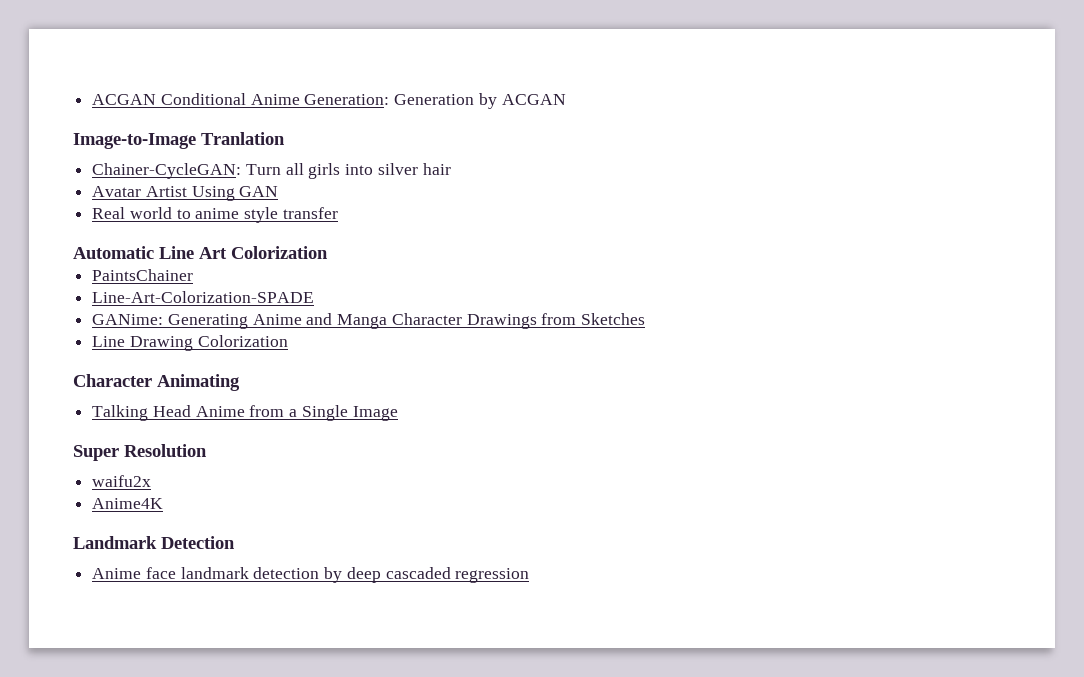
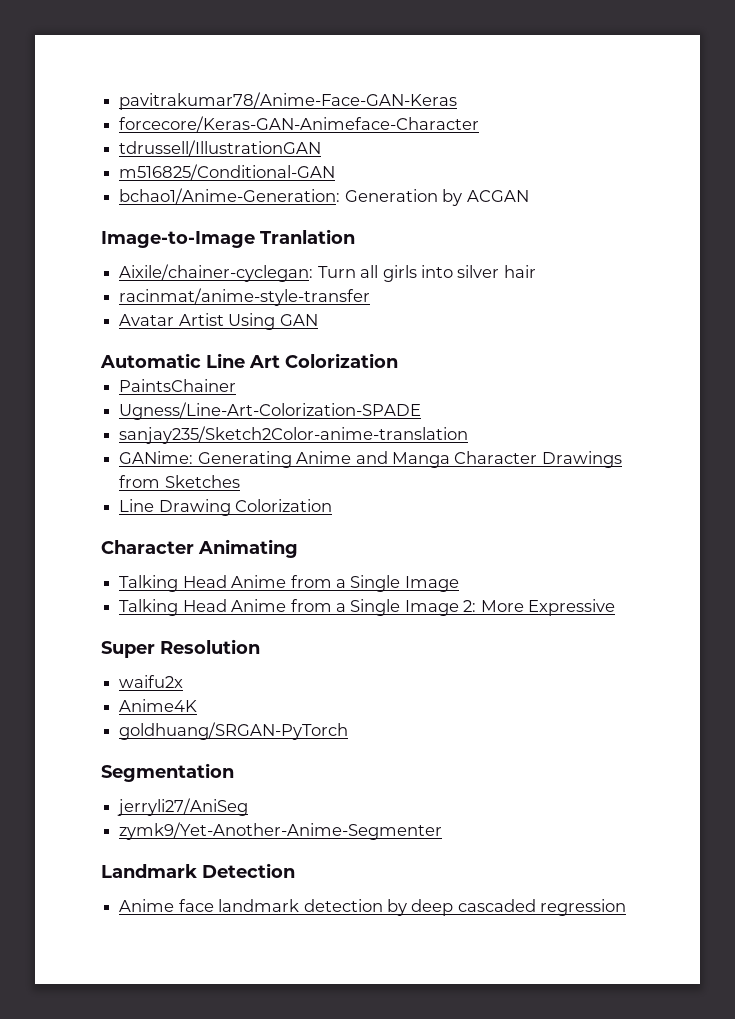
[92,93,390,105] ACGAN Conditional Anime Generation: -> [119,92,458,110] [119,116,480,132] [119,140,322,156] [119,164,336,180] [119,188,341,204] pavitrakumar78/Anime-Face-GAN-Keras // forcecore/Keras-GAN-Animeface-Character // tdrussell/IllustrationGAN // m516825/Conditional-GAN // bchao1/Anime-Generation:
[92,163,242,179] Chainer-CycleGAN: -> [119,264,314,282] Aixile/chainer-cyclegan:
(451, 169) none -> [119,288,371,306] // racinmat/anime-style-transfer
[92,207,338,223] // Real world to anime style transfer -> (318, 320) none
[92,291,315,303] Line-Art-Colorization-SPADE -> [119,402,422,420] [119,426,469,444] Ugness/Line-Art-Colorization-SPADE // sanjay235/Sketch2Color-anime-translation
(398, 413) none -> [119,599,616,616] // Talking Head Anime from a Single Image 2: More Expressive
(164, 503) none -> [119,722,349,740] [101,763,234,782] [117,798,249,816] [119,822,443,840] // goldhuang/SRGAN-PyTorch // Segmentation // jerryli27/AniSeg // zymk9/Yet-Another-Anime-Segmenter

